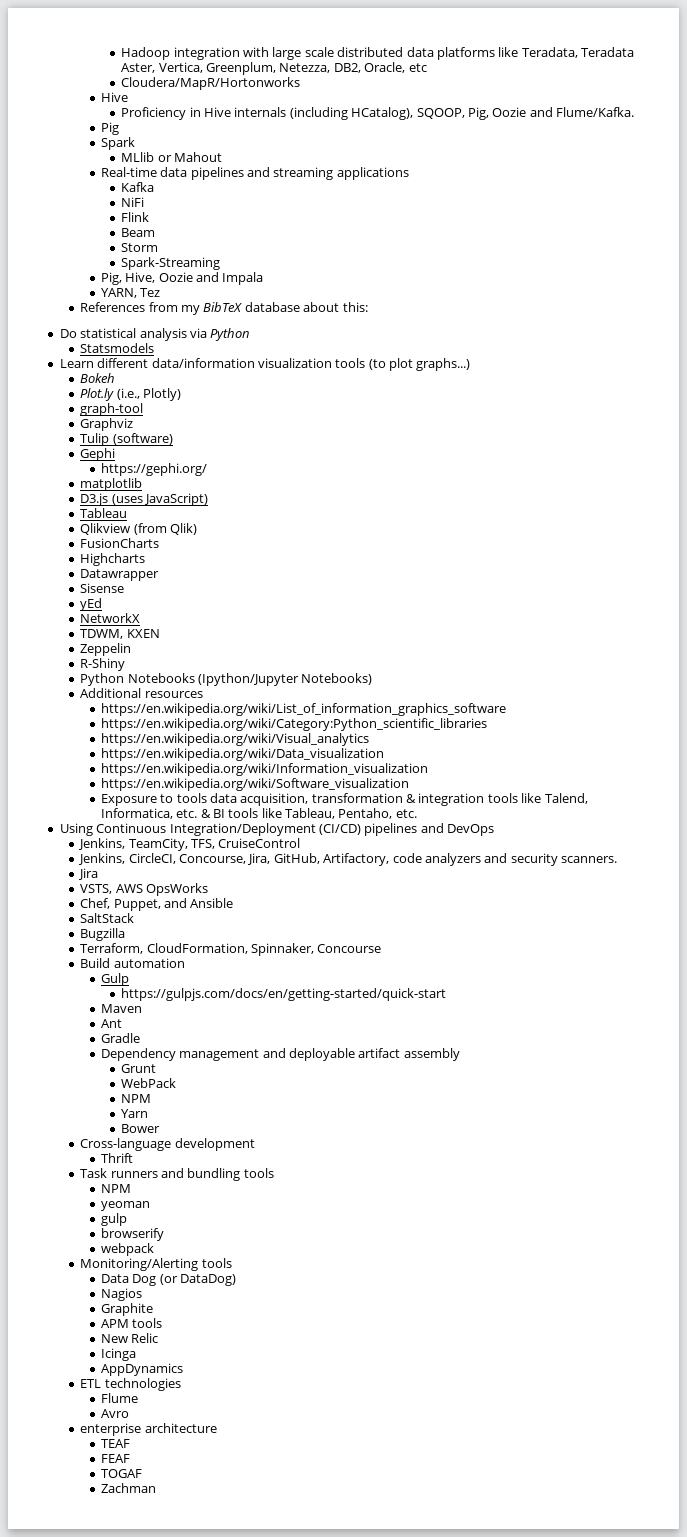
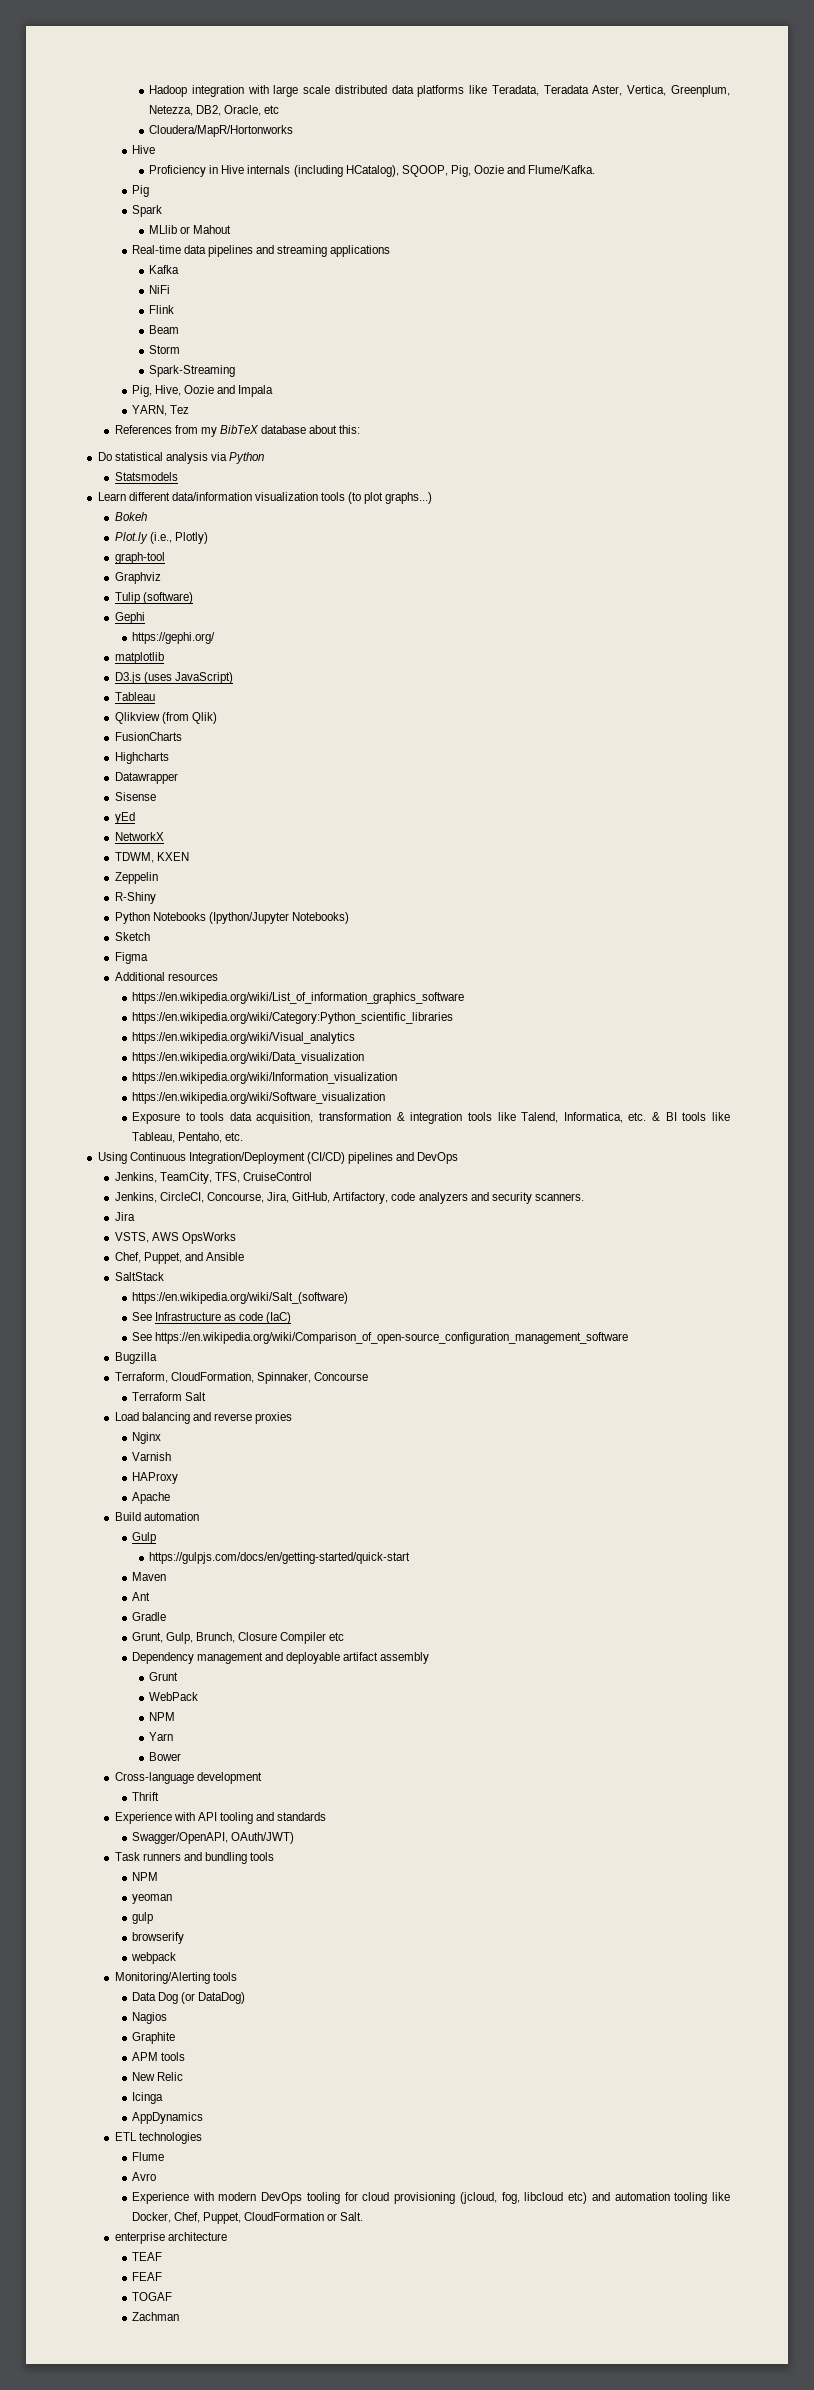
(373, 679) none -> [114,932,150,941] [114,952,148,964] // Sketch // Figma
(135, 918) none -> [131,1292,348,1304] [131,1312,292,1324] [131,1332,629,1344] // https://en.wikipedia.org/wiki/Salt_(software) // See Infrastructure as code (IaC) // See https://en.wikipedia.org/wiki/Comparison_of_open-source_configuration_management_software
(382, 948) none -> [131,1392,207,1401] [114,1412,293,1424] [131,1432,161,1444] [131,1452,171,1461] [131,1472,178,1484] [131,1492,170,1504] // Terraform Salt // Load balancing and reverse proxies // Nginx // Varnish // HAProxy // Apache
(140, 1038) none -> [131,1632,345,1644] // Grunt, Gulp, Brunch, Closure Compiler etc
(133, 1158) none -> [114,1812,327,1824] [131,1832,295,1844] // Experience with API tooling and standards // Swagger/OpenAPI, OAuth/JWT)
(129, 1413) none -> [131,2192,730,2204] [131,2212,364,2224] // Experience with modern DevOps tooling for cloud provisioning (jcloud, fog, libcloud etc) and automation tooling like Docker, Chef, Puppet, CloudFormation or Salt.

